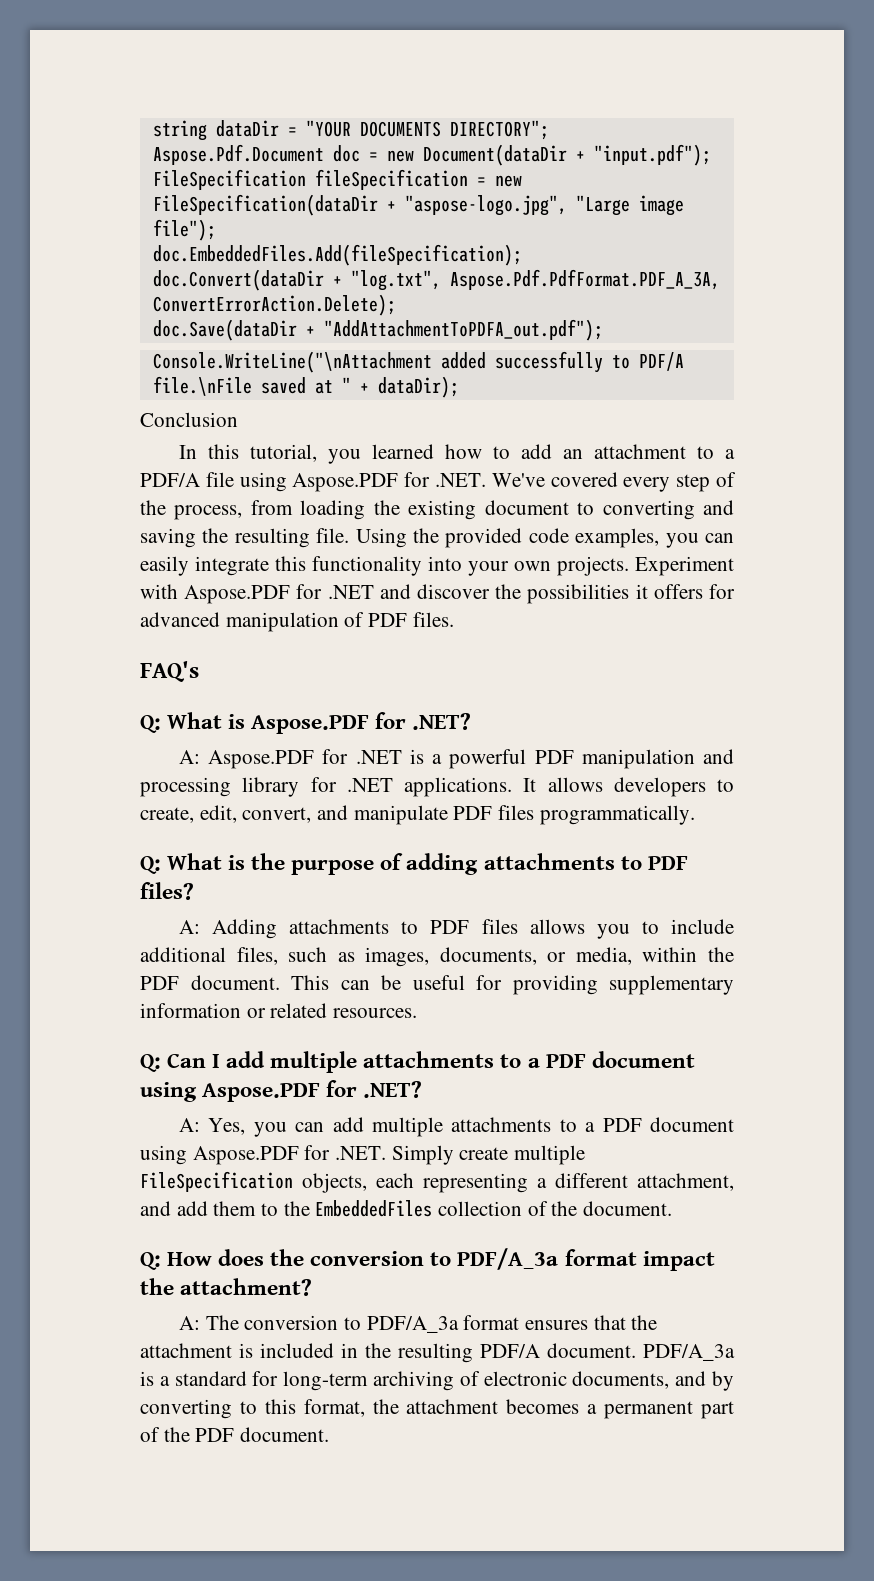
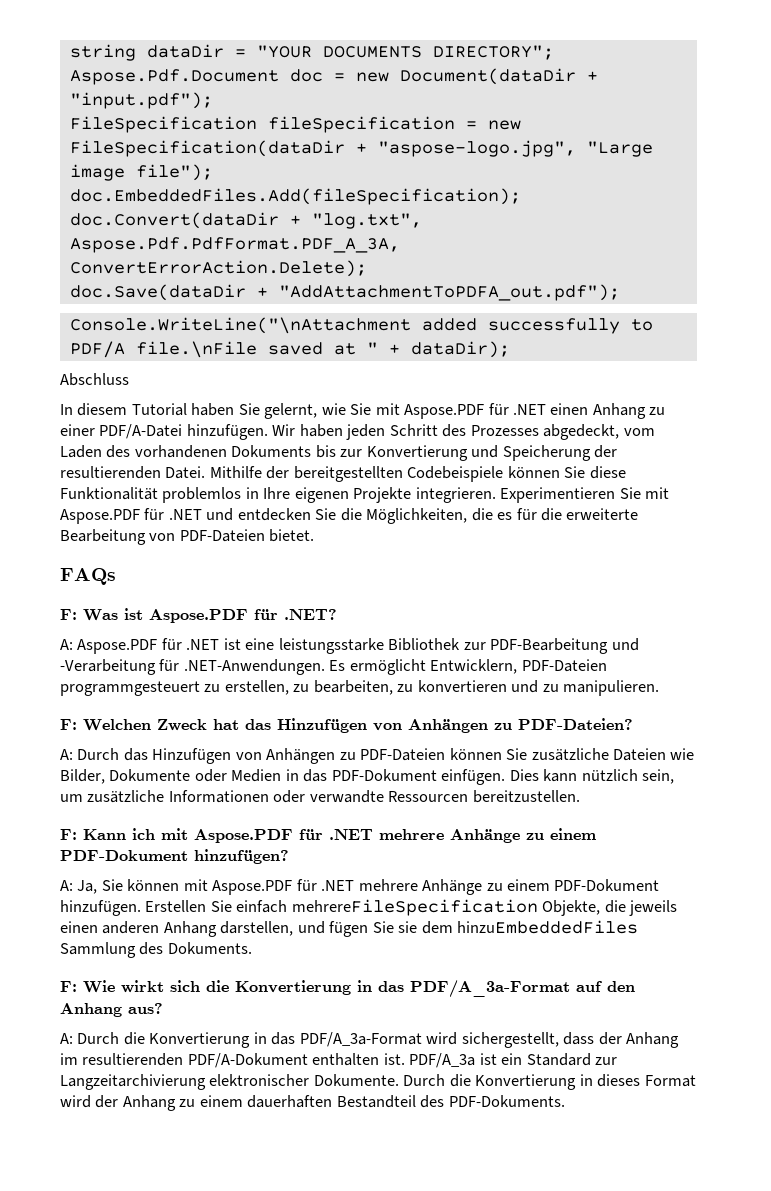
[140,412,238,427] Conclusion -> [60,373,129,386] Abschluss
[207,444,736,464] [140,472,736,492] [140,500,735,520] [140,528,734,548] [140,556,734,576] [140,584,735,604] [140,612,454,632] [140,661,199,682] [140,712,472,734] [178,749,735,769] [140,777,734,797] [140,805,695,825] [140,853,688,875] [140,882,194,900] [178,919,734,939] [140,947,734,967] [140,975,734,995] [140,1003,418,1018] [140,1051,695,1073] [140,1080,423,1102] [178,1117,734,1137] [140,1145,586,1165] [140,1171,734,1193] [140,1200,673,1217] [140,1248,715,1271] [140,1278,313,1296] [178,1315,658,1333] [140,1343,735,1363] [140,1371,734,1391] [140,1399,735,1419] [140,1427,330,1442] this tutorial, you learned how to add an attachment to a PDF/A file using Aspose.PDF for .NET. We've covered every step of the process, from loading the existing document to converting and saving the resulting file. Using the provided code examples, you can easily integrate this functionality into your own projects. Experiment with Aspose.PDF for .NET and discover the possibilities it offers for advanced manipulation of PDF files. // FAQ's // Q: What is Aspose.PDF for .NET? // A: Aspose.PDF for .NET is a powerful PDF manipulation and processing library for .NET applications. It allows developers to create, edit, convert, and manipulate PDF files programmatically. // Q: What is the purpose of adding attachments to PDF files? // A: Adding attachments to PDF files allows you to include additional files, such as images, documents, or media, within the PDF document. This can be useful for providing supplementary information or related resources. // Q: Can I add multiple attachments to a PDF document using Aspose.PDF for .NET? // A: Yes, you can add multiple attachments to a PDF document using Aspose.PDF for .NET. Simply create multiple FileSpecification objects, each representing a different attachment, and add them to the EmbeddedFiles collection of the document. // Q: How does the conversion to PDF/A_3a format impact the attachment? // A: The conversion to PDF/A_3a format ensures that the attachment is included in the resulting PDF/A document. PDF/A_3a is a standard for long-term archiving of electronic documents, and by converting to this format, the attachment becomes a permanent part of the PDF document. -> [77,403,666,419] [60,424,655,440] [60,445,618,461] [60,466,626,482] [60,487,670,503] [60,508,639,524] [60,529,315,545] [60,568,116,585] [60,608,337,623] [60,638,639,654] [60,659,607,675] [60,680,660,696] [60,718,633,733] [60,748,695,764] [60,769,675,785] [60,790,580,803] [60,828,596,843] [60,849,289,864] [60,879,660,895] [60,899,678,916] [60,920,639,937] [60,942,252,958] [60,980,635,998] [60,1003,163,1017] [60,1032,680,1048] [60,1053,618,1068] [60,1074,696,1090] [60,1095,565,1111] diesem Tutorial haben Sie gelernt, wie Sie mit Aspose.PDF für .NET einen Anhang zu einer PDF/A-Datei hinzufügen. Wir haben jeden Schritt des Prozesses abgedeckt, vom Laden des vorhandenen Dokuments bis zur Konvertierung und Speicherung der resultierenden Datei. Mithilfe der bereitgestellten Codebeispiele können Sie diese Funktionalität problemlos in Ihre eigenen Projekte integrieren. Experimentieren Sie mit Aspose.PDF für .NET und entdecken Sie die Möglichkeiten, die es für die erweiterte Bearbeitung von PDF-Dateien bietet. // FAQs // F: Was ist Aspose.PDF für .NET? // A: Aspose.PDF für .NET ist eine leistungsstarke Bibliothek zur PDF-Bearbeitung und -Verarbeitung für .NET-Anwendungen. Es ermöglicht Entwicklern, PDF-Dateien programmgesteuert zu erstellen, zu bearbeiten, zu konvertieren und zu manipulieren. // F: Welchen Zweck hat das Hinzufügen von Anhängen zu PDF-Dateien? // A: Durch das Hinzufügen von Anhängen zu PDF-Dateien können Sie zusätzliche Dateien wie Bilder, Dokumente oder Medien in das PDF-Dokument einfügen. Dies kann nützlich sein, um zusätzliche Informationen oder verwandte Ressourcen bereitzustellen. // F: Kann ich mit Aspose.PDF für .NET mehrere Anhänge zu einem PDF-Dokument hinzufügen? // A: Ja, Sie können mit Aspose.PDF für .NET mehrere Anhänge zu einem PDF-Dokument hinzufügen. Erstellen Sie einfach mehrereFileSpecification Objekte, die jeweils einen anderen Anhang darstellen, und fügen Sie sie dem hinzuEmbeddedFiles Sammlung des Dokuments. // F: Wie wirkt sich die Konvertierung in das PDF/A_3a-Format auf den Anhang aus? // A: Durch die Konvertierung in das PDF/A_3a-Format wird sichergestellt, dass der Anhang im resultierenden PDF/A-Dokument enthalten ist. PDF/A_3a ist ein Standard zur Langzeitarchivierung elektronischer Dokumente. Durch die Konvertierung in dieses Format wird der Anhang zu einem dauerhaften Bestandteil des PDF-Dokuments.

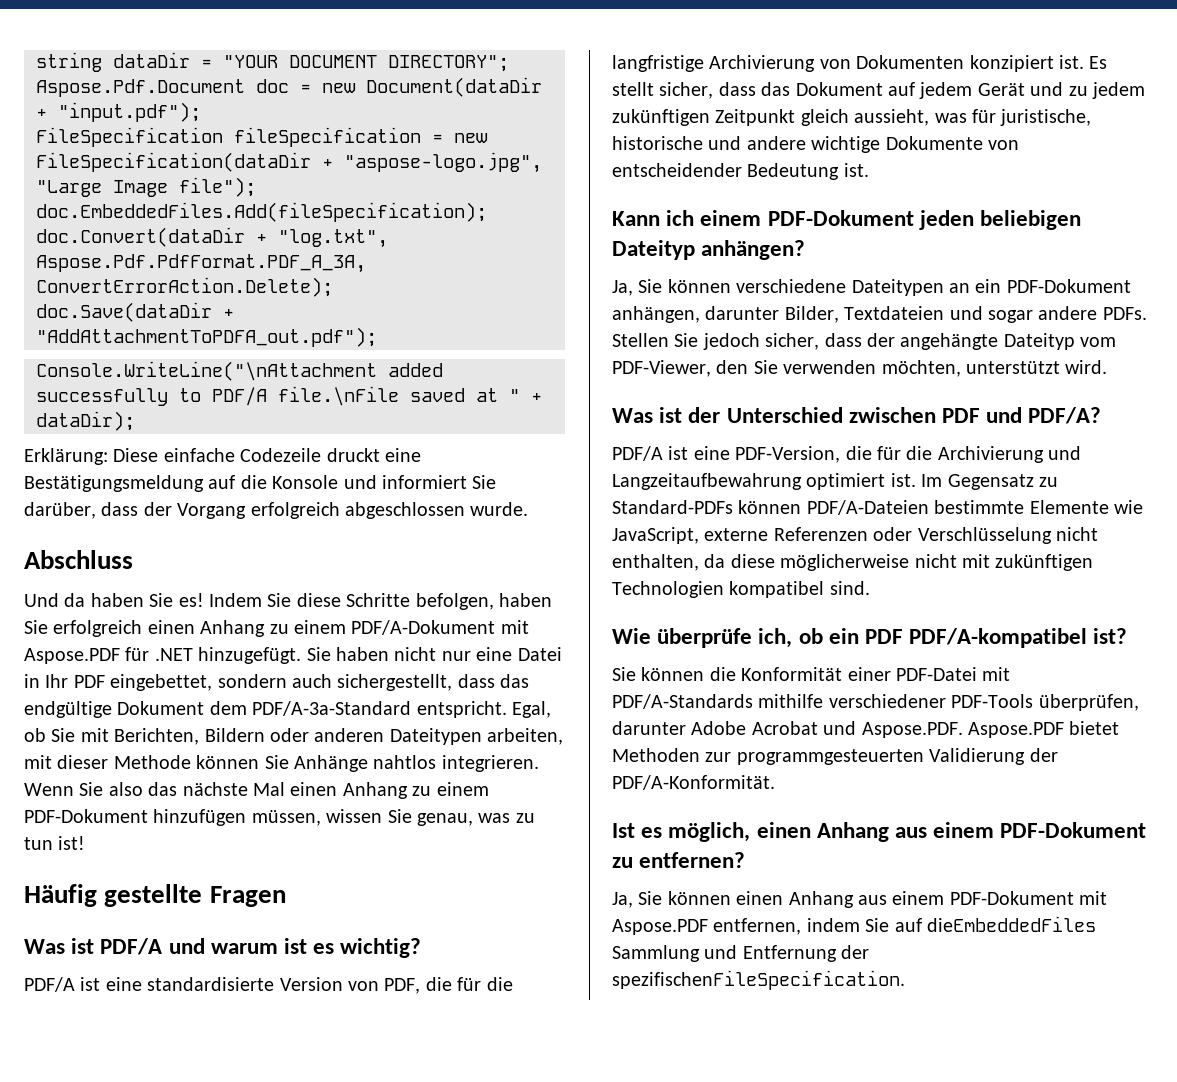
[322,46,422,58] DOCUMENTS -> [289,55,377,68] DOCUMENT
[69,164,125,181] image -> [113,180,168,197] Image
[60,373,129,386] [60,403,666,419] [60,424,655,440] [60,445,618,461] [60,466,626,482] [60,487,670,503] [60,508,639,524] [60,529,315,545] [60,568,116,585] [60,608,337,623] [60,638,639,654] [60,659,607,675] [60,680,660,696] [60,718,633,733] [60,748,695,764] [60,769,675,785] [60,790,580,803] [60,828,596,843] [60,849,289,864] [60,879,660,895] [60,899,678,916] [60,920,639,937] [60,942,252,958] [60,980,635,998] [60,1003,163,1017] [60,1032,680,1048] [60,1053,618,1068] [60,1074,696,1090] [60,1095,565,1111] Abschluss // In diesem Tutorial haben Sie gelernt, wie Sie mit Aspose.PDF für .NET einen Anhang zu einer PDF/A-Datei hinzufügen. Wir haben jeden Schritt des Prozesses abgedeckt, vom Laden des vorhandenen Dokuments bis zur Konvertierung und Speicherung der resultierenden Datei. Mithilfe der bereitgestellten Codebeispiele können Sie diese Funktionalität problemlos in Ihre eigenen Projekte integrieren. Experimentieren Sie mit Aspose.PDF für .NET und entdecken Sie die Möglichkeiten, die es für die erweiterte Bearbeitung von PDF-Dateien bietet. // FAQs // F: Was ist Aspose.PDF für .NET? // A: Aspose.PDF für .NET ist eine leistungsstarke Bibliothek zur PDF-Bearbeitung und -Verarbeitung für .NET-Anwendungen. Es ermöglicht Entwicklern, PDF-Dateien programmgesteuert zu erstellen, zu bearbeiten, zu konvertieren und zu manipulieren. // F: Welchen Zweck hat das Hinzufügen von Anhängen zu PDF-Dateien? // A: Durch das Hinzufügen von Anhängen zu PDF-Dateien können Sie zusätzliche Dateien wie Bilder, Dokumente oder Medien in das PDF-Dokument einfügen. Dies kann nützlich sein, um zusätzliche Informationen oder verwandte Ressourcen bereitzustellen. // F: Kann ich mit Aspose.PDF für .NET mehrere Anhänge zu einem PDF-Dokument hinzufügen? // A: Ja, Sie können mit Aspose.PDF für .NET mehrere Anhänge zu einem PDF-Dokument hinzufügen. Erstellen Sie einfach mehrereFileSpecification Objekte, die jeweils einen anderen Anhang darstellen, und fügen Sie sie dem hinzuEmbeddedFiles Sammlung des Dokuments. // F: Wie wirkt sich die Konvertierung in das PDF/A_3a-Format auf den Anhang aus? // A: Durch die Konvertierung in das PDF/A_3a-Format wird sichergestellt, dass der Anhang im resultierenden PDF/A-Dokument enthalten ist. PDF/A_3a ist ein Standard zur Langzeitarchivierung elektronischer Dokumente. Durch die Konvertierung in dieses Format wird der Anhang zu einem dauerhaften Bestandteil des PDF-Dokuments. -> [24,448,421,465] [24,475,497,492] [24,502,529,519] [24,550,133,569] [24,593,552,610] [24,620,529,637] [24,647,562,664] [24,674,530,691] [24,701,551,718] [24,728,564,745] [24,755,539,772] [24,782,489,799] [24,809,535,826] [24,836,86,850] [24,884,286,907] [24,938,422,958] [24,977,513,994] [612,55,1108,72] [612,82,1145,99] [612,109,1092,126] [612,136,1019,153] [612,163,869,180] [612,210,1082,230] [612,240,806,260] [612,279,1131,296] [612,306,1147,323] [612,333,1117,350] [612,360,1108,377] [612,407,1102,424] [612,446,1082,463] [612,473,1058,490] [612,500,1143,515] [612,527,1098,544] [612,554,1094,571] [612,581,870,598] [612,628,1128,648] [612,667,1011,681] [612,694,1139,711] [612,721,1120,738] [612,748,1058,765] [612,775,775,790] [612,822,1147,842] [612,852,746,868] [612,891,1108,908] [612,916,1096,935] [612,945,870,962] [612,970,905,990] Erklärung: Diese einfache Codezeile druckt eine Bestätigungsmeldung auf die Konsole und informiert Sie darüber, dass der Vorgang erfolgreich abgeschlossen wurde. // Abschluss // Und da haben Sie es! Indem Sie diese Schritte befolgen, haben Sie erfolgreich einen Anhang zu einem PDF/A-Dokument mit Aspose.PDF für .NET hinzugefügt. Sie haben nicht nur eine Datei in Ihr PDF eingebettet, sondern auch sichergestellt, dass das endgültige Dokument dem PDF/A-3a-Standard entspricht. Egal, ob Sie mit Berichten, Bildern oder anderen Dateitypen arbeiten, mit dieser Methode können Sie Anhänge nahtlos integrieren. Wenn Sie also das nächste Mal einen Anhang zu einem PDF-Dokument hinzufügen müssen, wissen Sie genau, was zu tun ist! // Häufig gestellte Fragen // Was ist PDF/A und warum ist es wichtig? // PDF/A ist eine standardisierte Version von PDF, die für die langfristige Archivierung von Dokumenten konzipiert ist. Es stellt sicher, dass das Dokument auf jedem Gerät und zu jedem zukünftigen Zeitpunkt gleich aussieht, was für juristische, historische und andere wichtige Dokumente von entscheidender Bedeutung ist. // Kann ich einem PDF-Dokument jeden beliebigen Dateityp anhängen? // Ja, Sie können verschiedene Dateitypen an ein PDF-Dokument anhängen, darunter Bilder, Textdateien und sogar andere PDFs. Stellen Sie jedoch sicher, dass der angehängte Dateityp vom PDF-Viewer, den Sie verwenden möchten, unterstützt wird. // Was ist der Unterschied zwischen PDF und PDF/A? // PDF/A ist eine PDF-Version, die für die Archivierung und Langzeitaufbewahrung optimiert ist. Im Gegensatz zu Standard-PDFs können PDF/A-Dateien bestimmte Elemente wie JavaScript, externe Referenzen oder Verschlüsselung nicht enthalten, da diese möglicherweise nicht mit zukünftigen Technologien kompatibel sind. // Wie überprüfe ich, ob ein PDF PDF/A-kompatibel ist? // Sie können die Konformität einer PDF-Datei mit PDF/A-Standards mithilfe verschiedener PDF-Tools überprüfen, darunter Adobe Acrobat und Aspose.PDF. Aspose.PDF bietet Methoden zur programmgesteuerten Validierung der PDF/A-Konformität. // Ist es möglich, einen Anhang aus einem PDF-Dokument zu entfernen? // Ja, Sie können einen Anhang aus einem PDF-Dokument mit Aspose.PDF entfernen, indem Sie auf dieEmbeddedFiles Sammlung und Entfernung der spezifischenFileSpecification.

